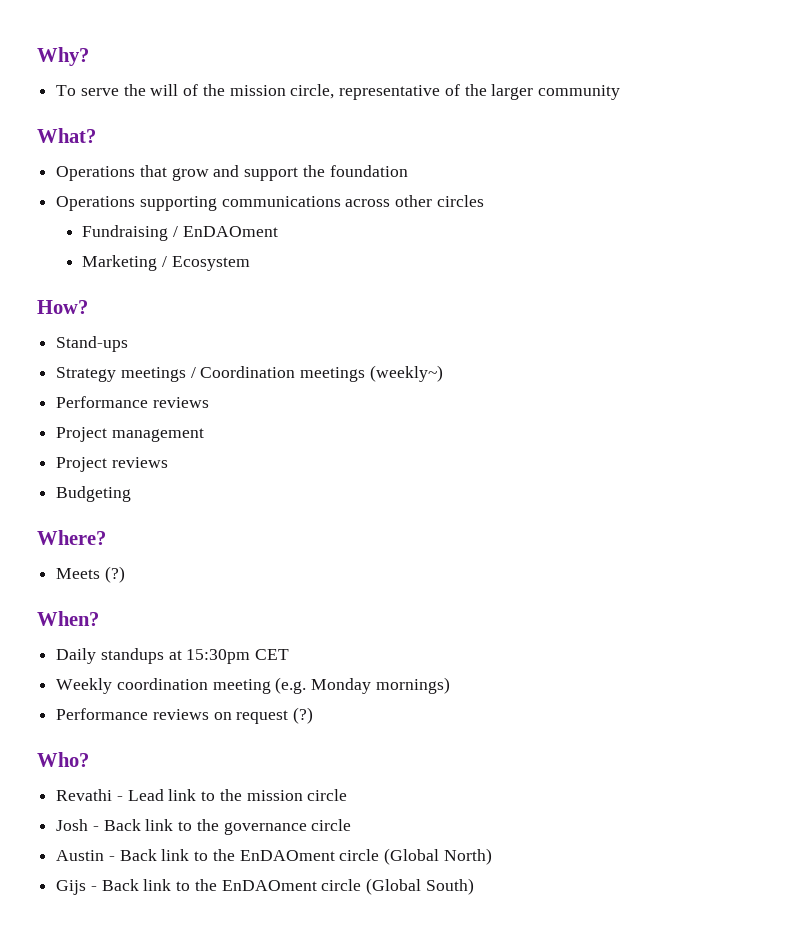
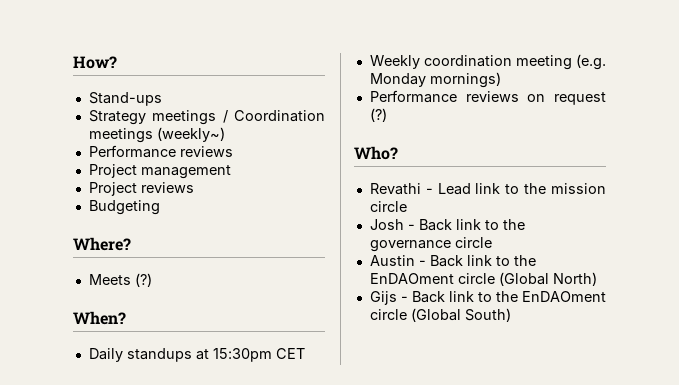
[37,47,89,66] [56,84,620,100] [37,128,96,143] [56,165,408,181] [56,195,484,211] [82,225,278,241] [82,255,250,271] Why? // To serve the will of the mission circle, representative of the larger community // What? // Operations that grow and support the foundation // Operations supporting communications across other circles // Fundraising / EnDAOment // Marketing / Ecosystem // -> (73, 62) none

